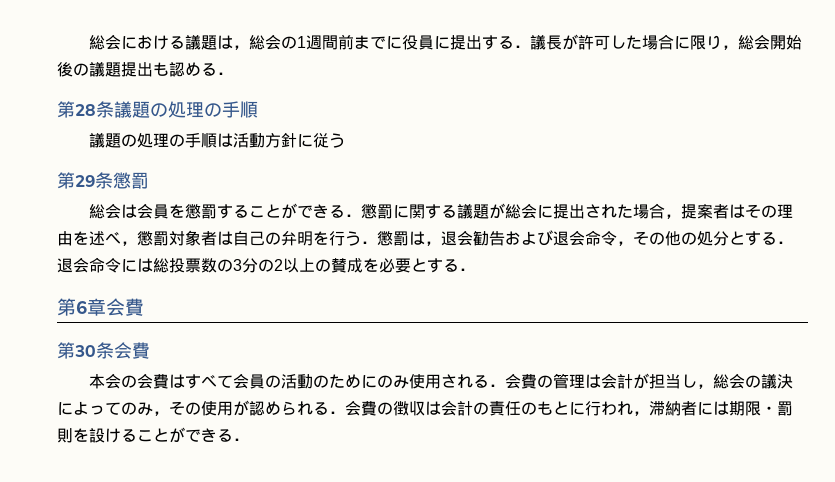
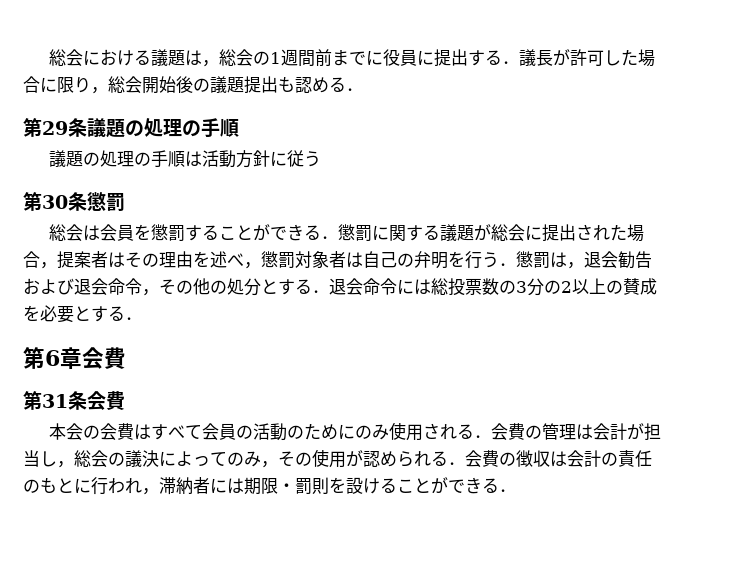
[75,104,96,116] 28 -> [42,121,68,135] 29
[75,175,95,187] 29 -> [42,195,68,209] 30
[74,345,96,357] 30 -> [42,394,68,408] 31

